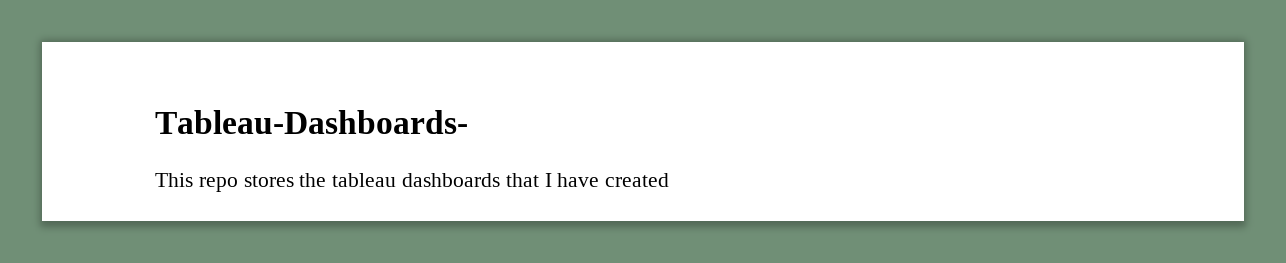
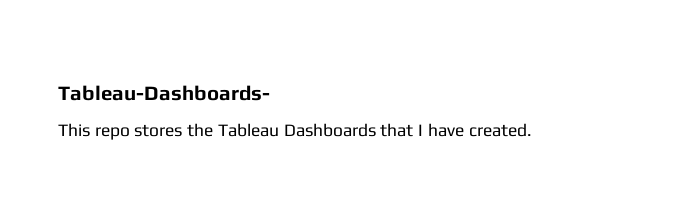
[332,173,501,187] tableau dashboards -> [217,123,376,137] Tableau Dashboards
[605,173,670,187] created -> [468,123,531,137] created.

